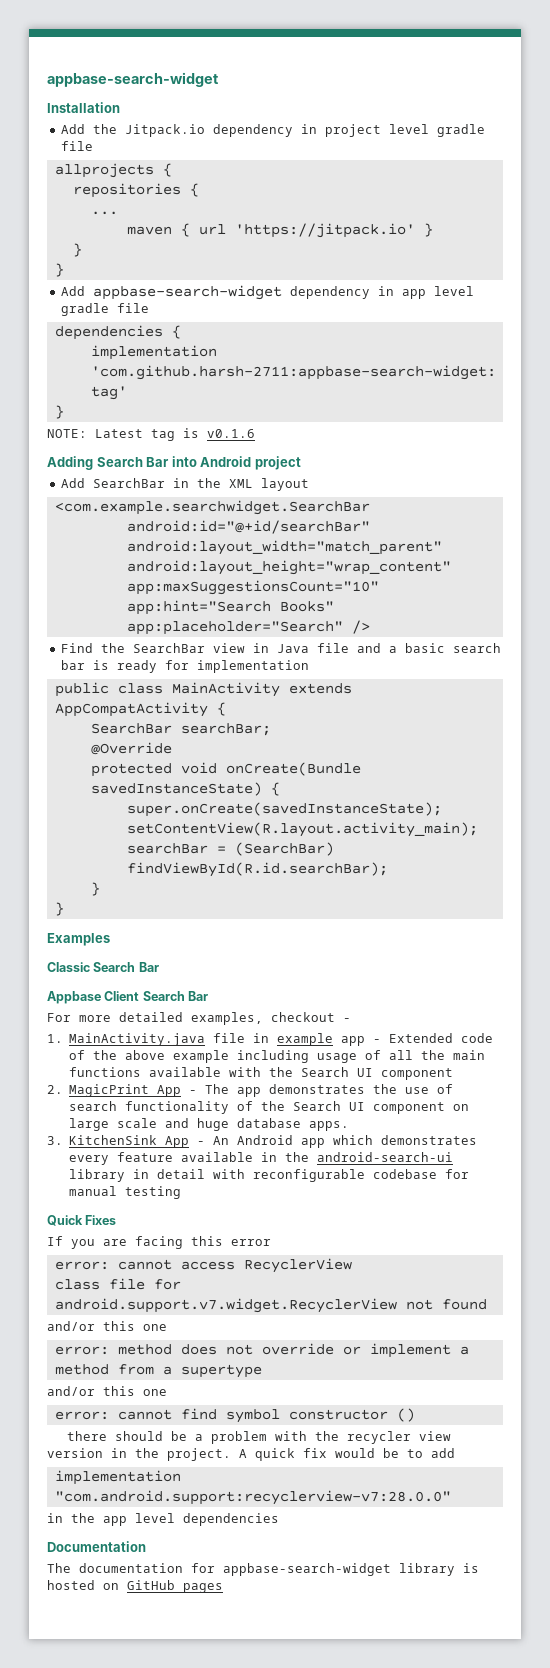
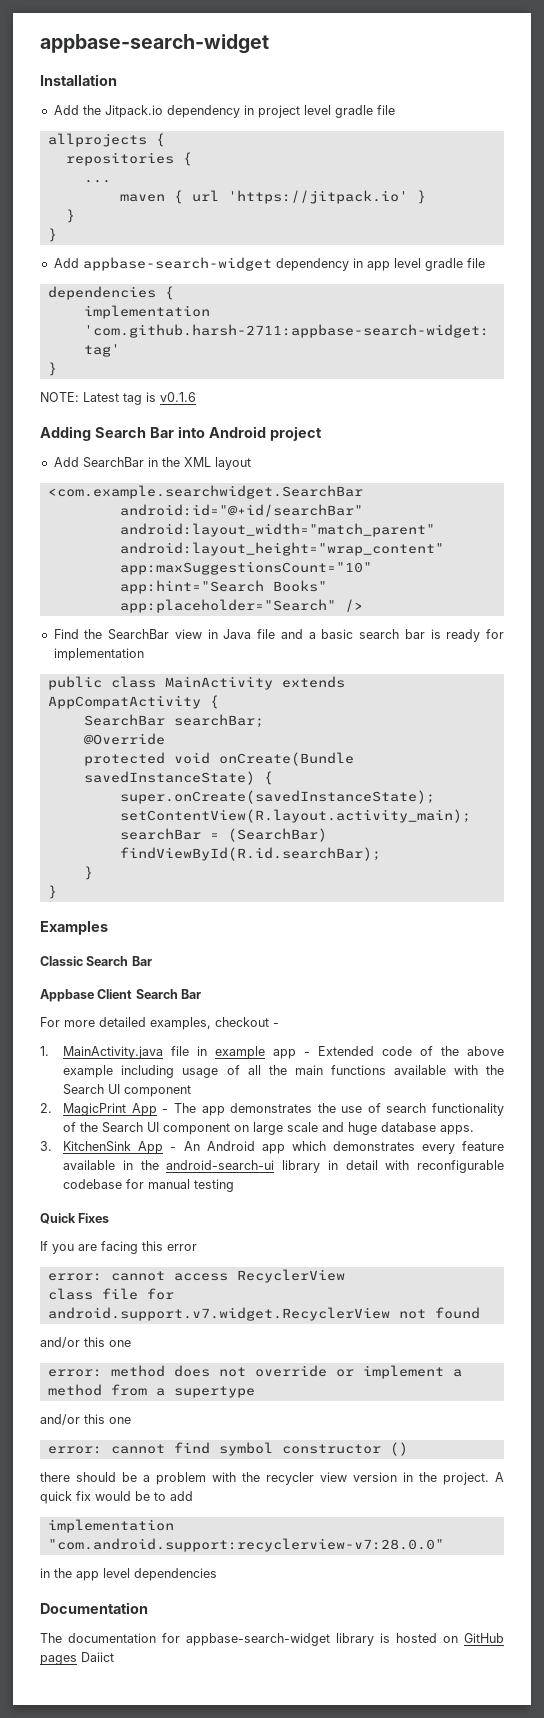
(223, 1588) none -> [81,1652,114,1662] Daiict

